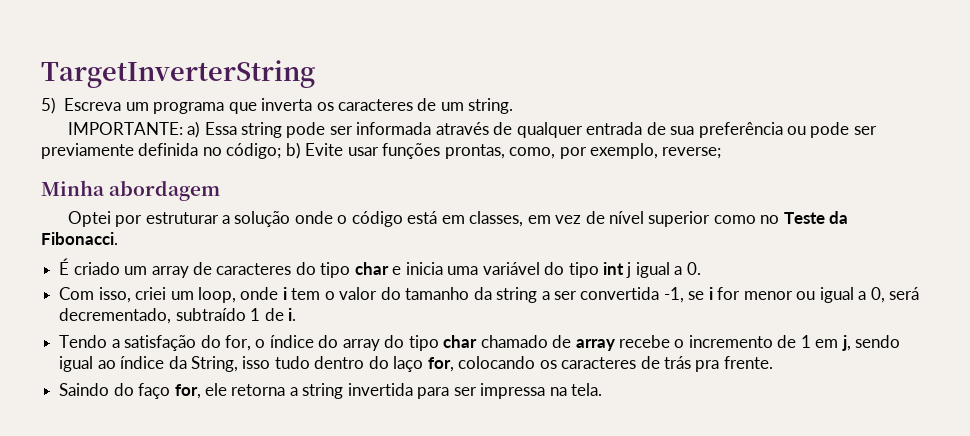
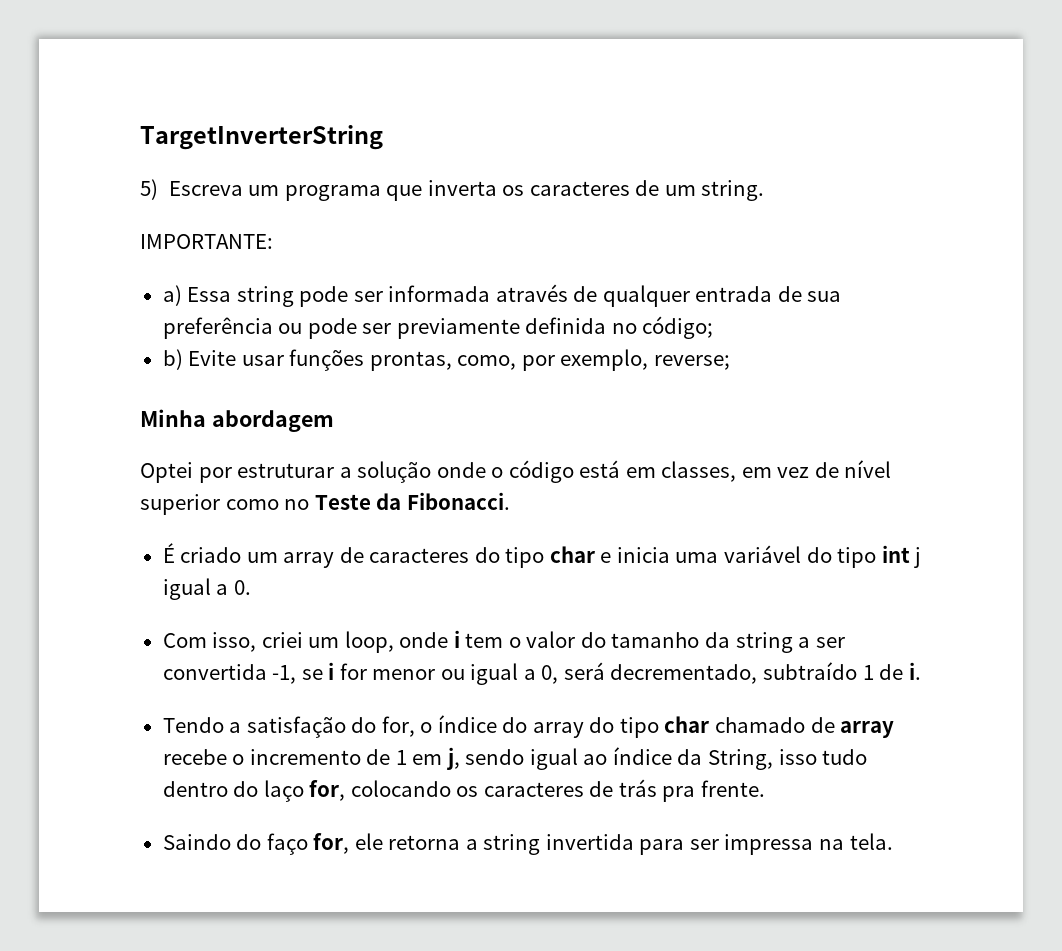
(183, 128) none -> (273, 241) //
(282, 151) none -> (714, 327) //

